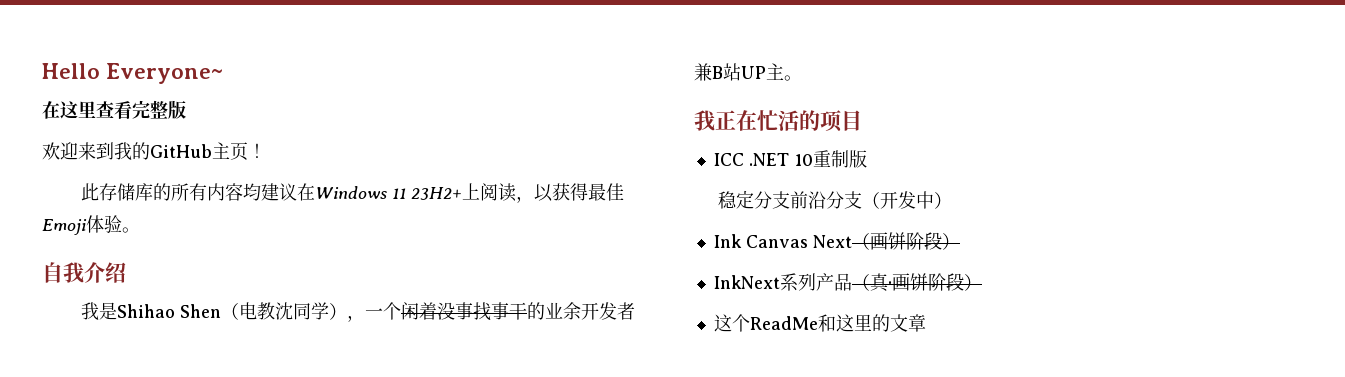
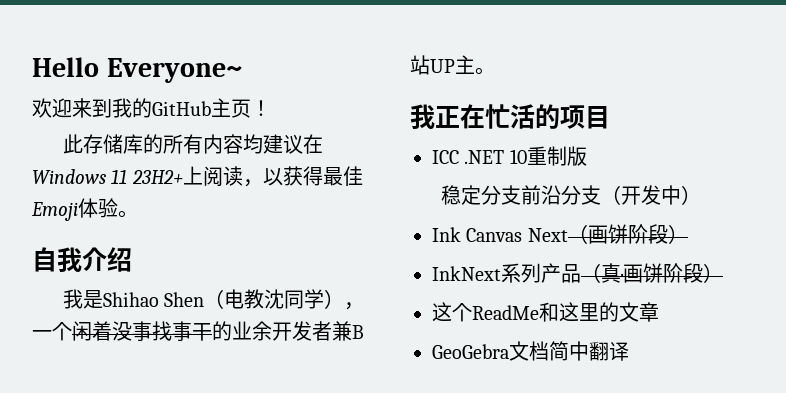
[42,100,186,119] // 在这里查看完整版 -> (243, 70) none
(926, 323) none -> [432,341,629,361] // GeoGebra文档简中翻译

